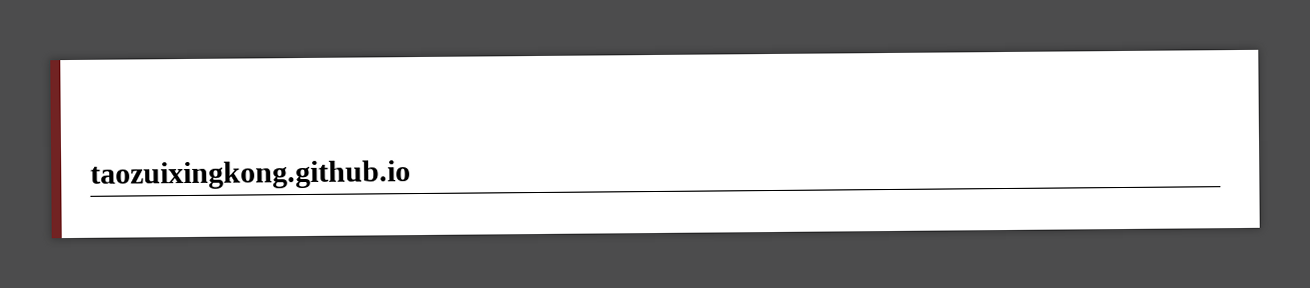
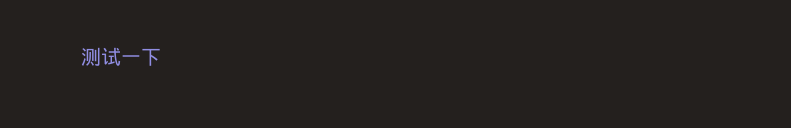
[90,160,411,190] taozuixingkong.github.io -> [81,47,161,66] 测试一下

